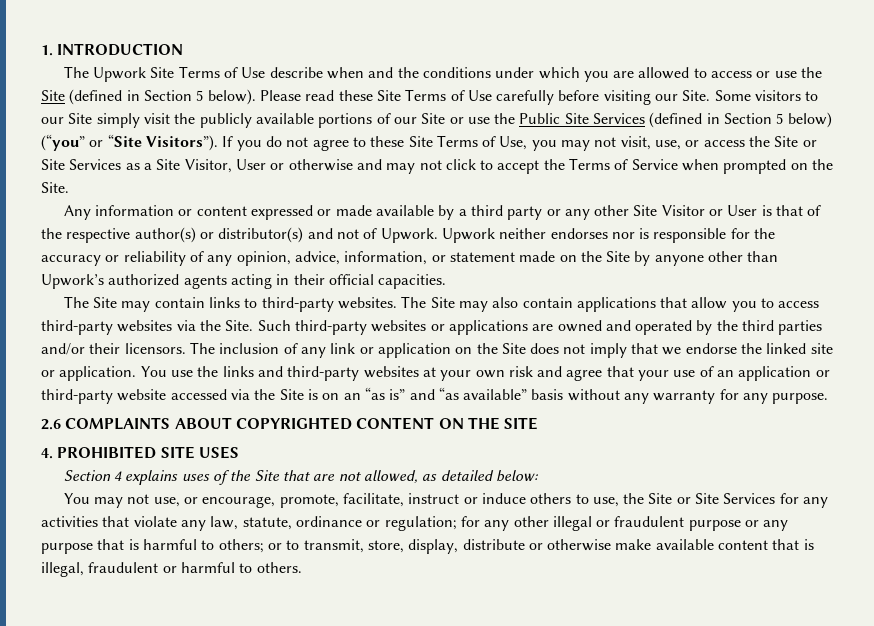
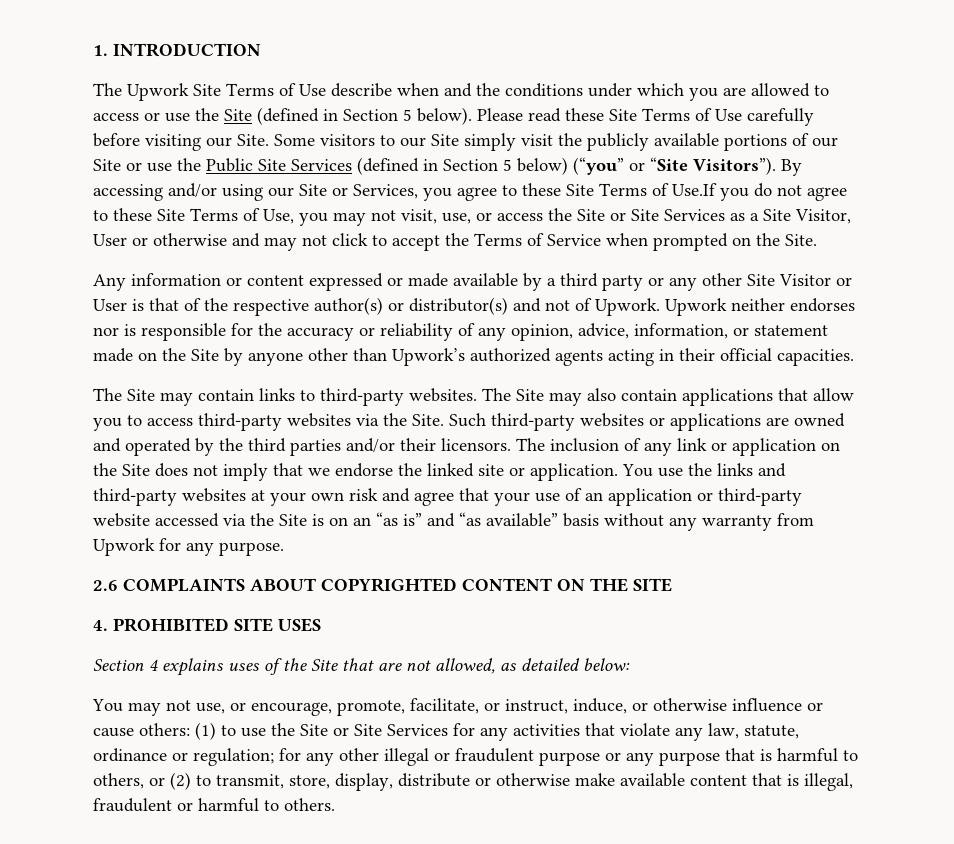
[222,136,234,147] If -> [781,159,802,176] [93,183,717,201] By accessing and/or using our Site or Services, you agree to these Site Terms of Use.If
(716, 397) none -> [777,513,814,526] [93,538,155,556] from Upwork
[408,493,619,507] instruct or induce others to use, -> [484,698,823,714] [93,722,266,740] or instruct, induce, or otherwise influence or cause others: (1) to use
[218,539,282,553] others; or -> [93,772,191,790] others, or (2)

